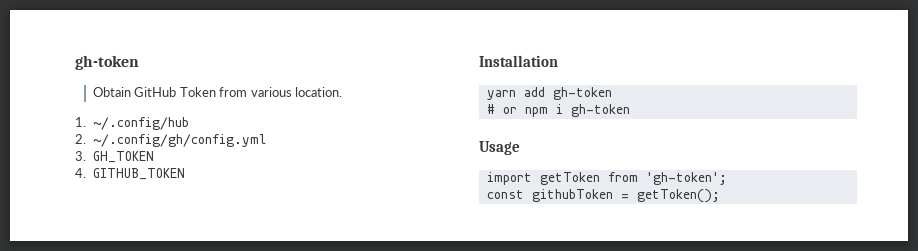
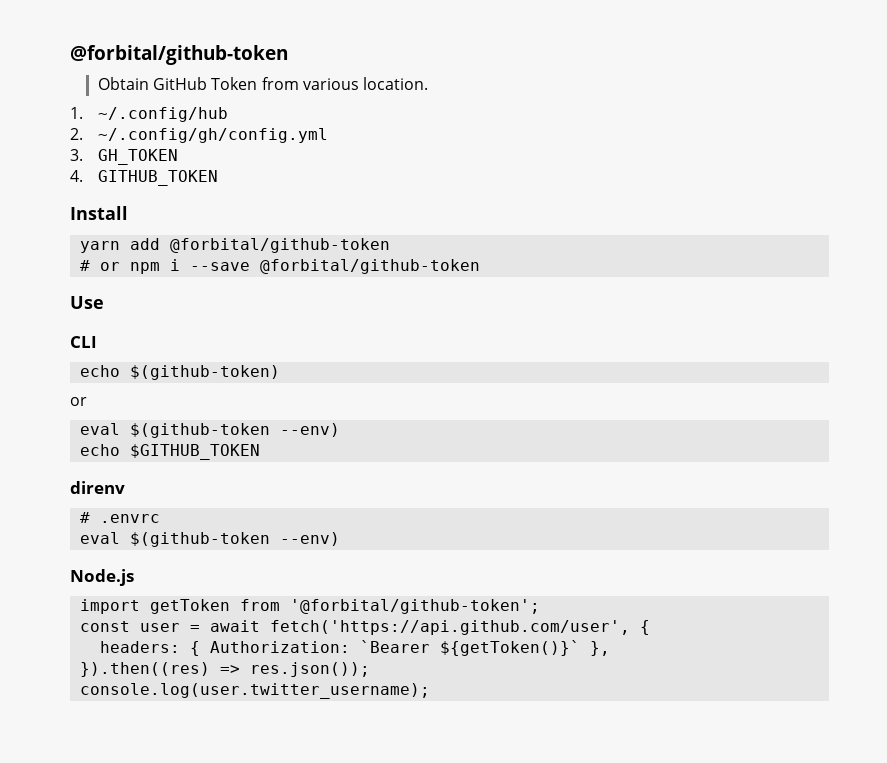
[75,55,139,70] gh-token -> [70,45,288,65] @forbital/github-token
[479,55,558,67] Installation -> [70,206,128,220] Install
[552,87,612,100] gh-token -> [169,238,390,253] @forbital/github-token
[570,104,630,117] [479,141,520,155] gh-token // Usage -> [189,259,480,274] [70,296,104,309] [70,336,97,348] [79,365,280,380] [70,397,87,406] [79,423,340,438] [79,444,260,460] [70,481,125,494] [79,512,160,523] [79,532,340,547] [70,569,134,586] --save @forbital/github-token // Use // CLI // echo $(github-token) // or // eval $(github-token --env) // echo $GITHUB_TOKEN // direnv // # .envrc // eval $(github-token --env) // Node.js
[645,172,727,185] 'gh-token'; -> [289,599,540,614] '@forbital/github-token';
[531,189,720,203] githubToken = getToken(); -> [139,620,650,635] [99,640,610,656] [79,662,370,677] [79,683,430,699] user = await fetch('https://api.github.com/user', { // headers: { Authorization: `Bearer ${getToken()}` }, // }).then((res) => res.json()); // console.log(user.twitter_username);

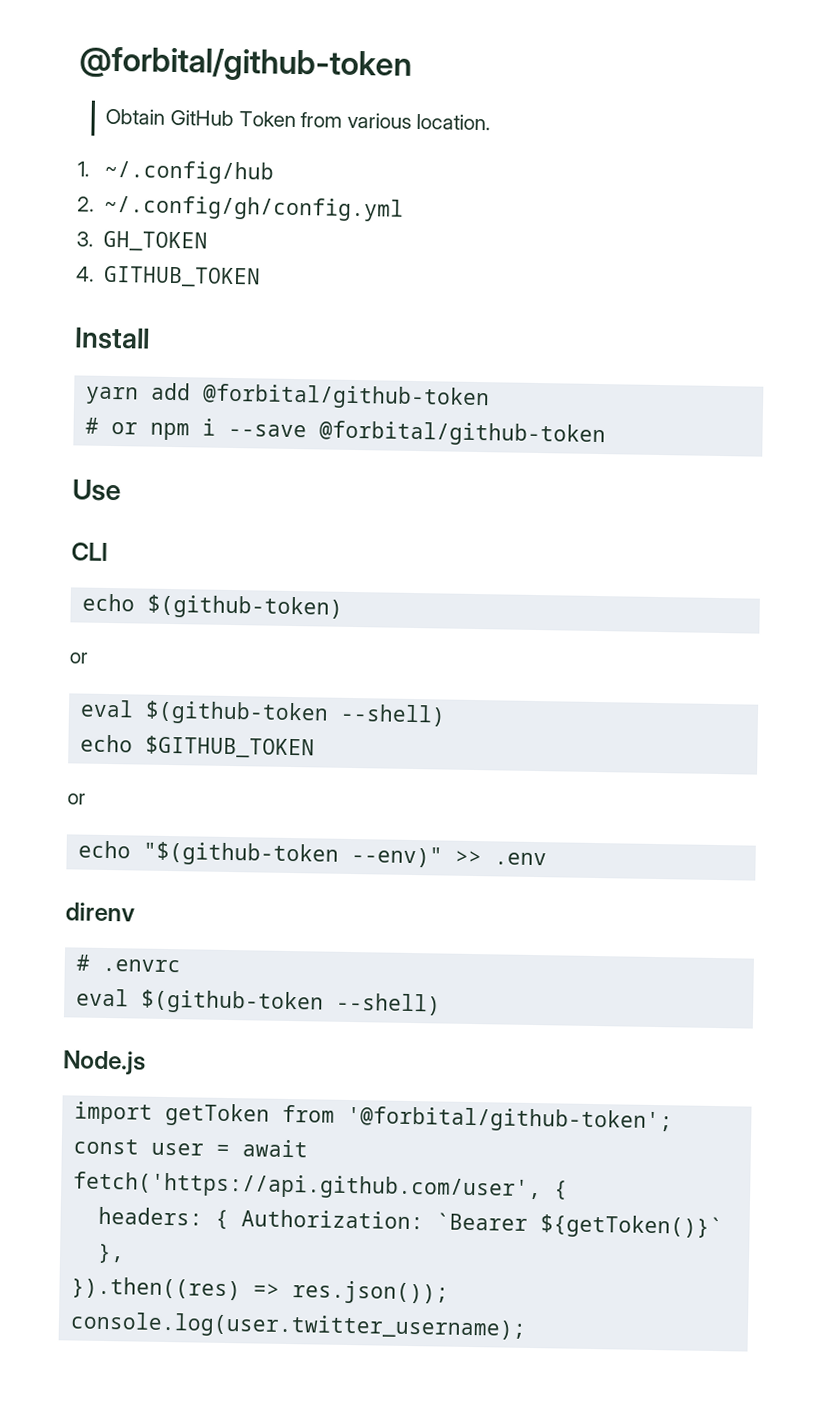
[279,423,340,437] --env) -> [340,703,447,727] --shell)
(260, 452) none -> [67,793,86,805] [78,840,548,868] // or // echo "$(github-token --env)" >> .env
[279,532,340,546] --env) -> [336,992,442,1016] --shell)

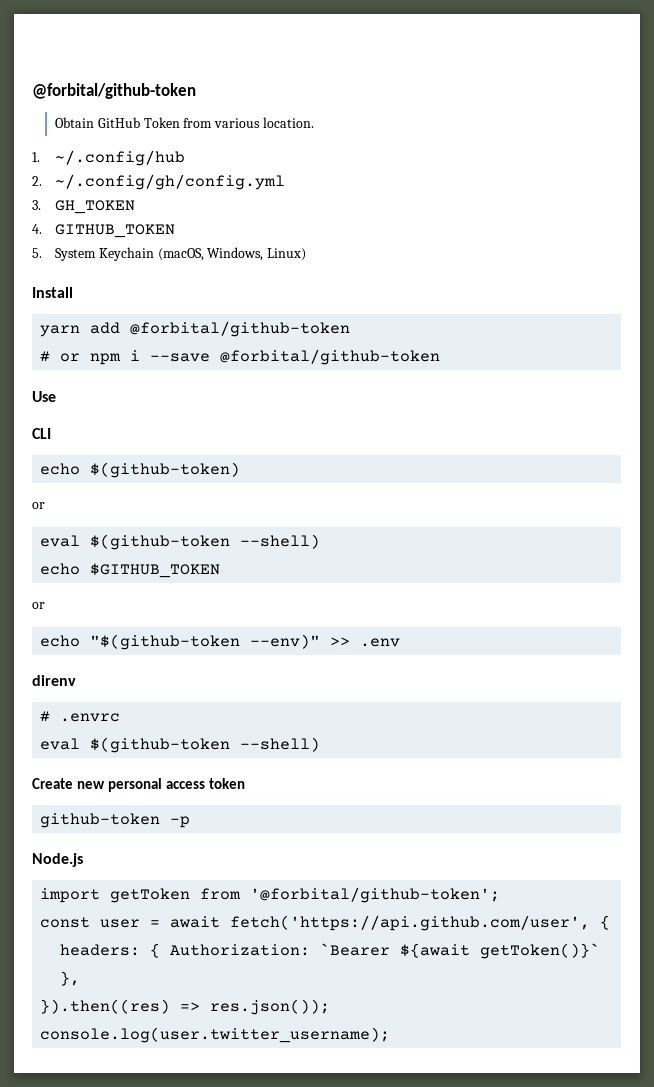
(262, 276) none -> [32,247,307,261] // 5. System Keychain (macOS, Windows, Linux)
(442, 1004) none -> [32,778,245,792] [40,813,191,828] // Create new personal access token // github-token -p
[540,1214,724,1240] ${getToken()}` -> [400,943,601,959] ${await getToken()}`

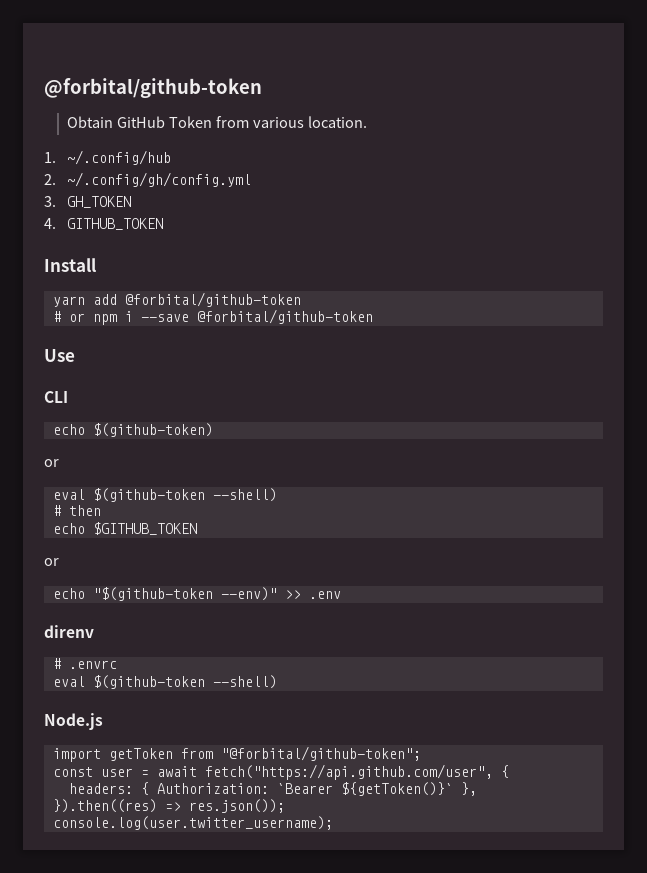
[32,247,307,261] // 5. System Keychain (macOS, Windows, Linux) -> (164, 224) none
(321, 541) none -> [52,505,101,516] // # then
[32,778,245,792] [40,813,191,828] // Create new personal access token // github-token -p -> (277, 682) none
[250,887,501,903] '@forbital/github-token'; -> [220,746,421,761] "@forbital/github-token";
[230,915,591,931] fetch('https://api.github.com/user', -> [204,764,493,780] fetch("https://api.github.com/user",
[400,943,601,959] ${await getToken()}` -> [340,782,453,796] ${getToken()}`

